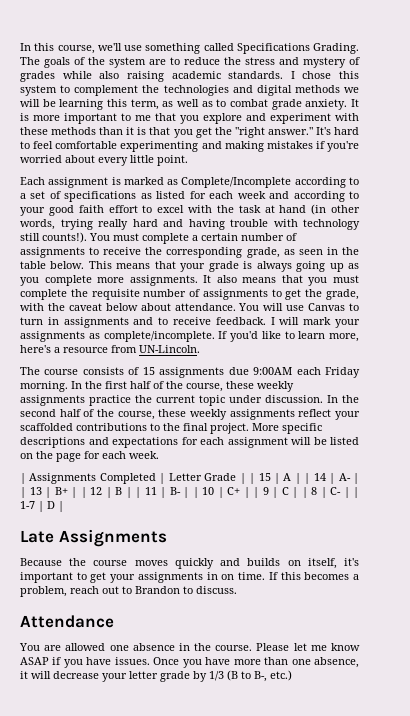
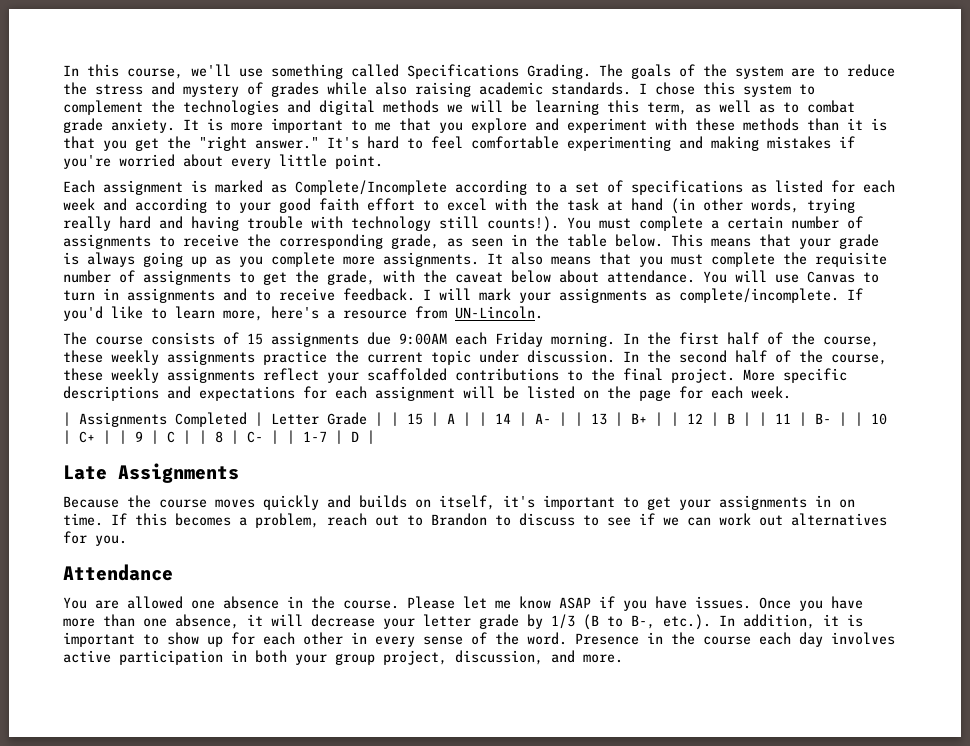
[196,586,237,594] discuss. -> [519,513,887,526] [63,531,127,546] discuss to see if we can work out alternatives for you.
[270,670,292,681] etc.) -> [663,614,863,630] [63,632,895,647] [63,650,623,665] etc.). In addition, it is important to show up for each other in every sense of the word. Presence in the course each day involves active participation in both your group project, discussion, and more.

